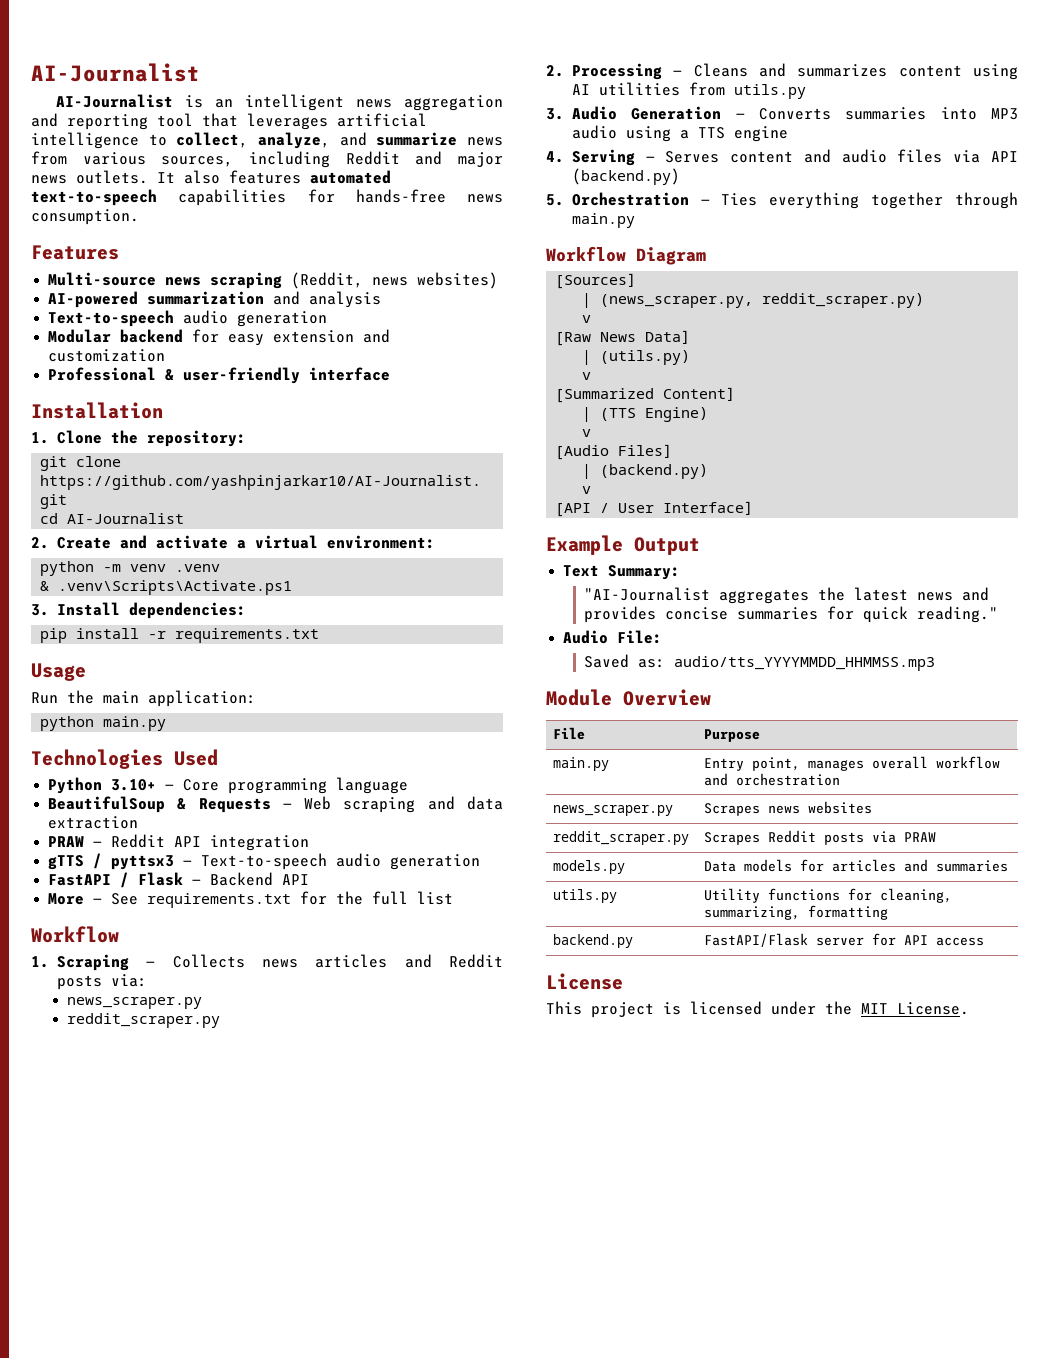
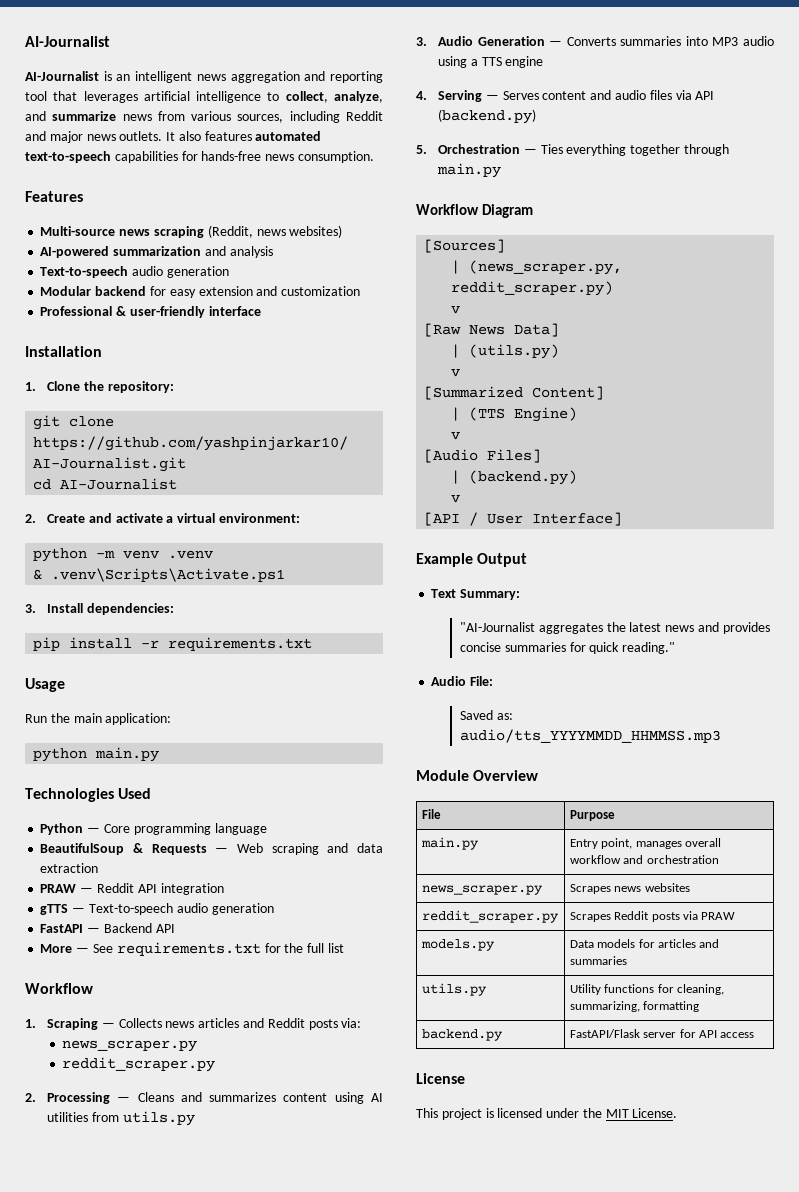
[111,779,157,791] 3.10+ -> (84, 829) none
[93,853,175,870] / pyttsx3 -> (69, 909) none
[120,872,184,888] / Flask -> (84, 928) none

